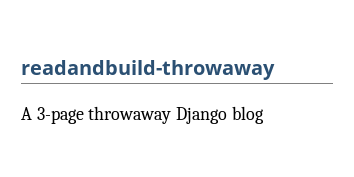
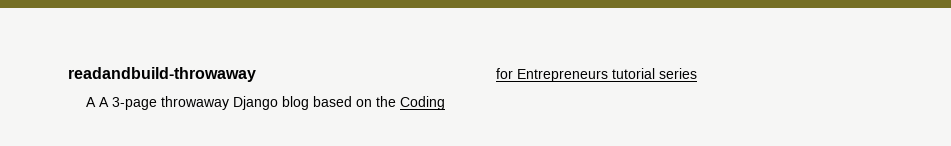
(32, 113) none -> [99,97,110,107] A
(264, 115) none -> [313,96,446,110] [496,68,697,82] based on the Coding for Entrepreneurs tutorial series

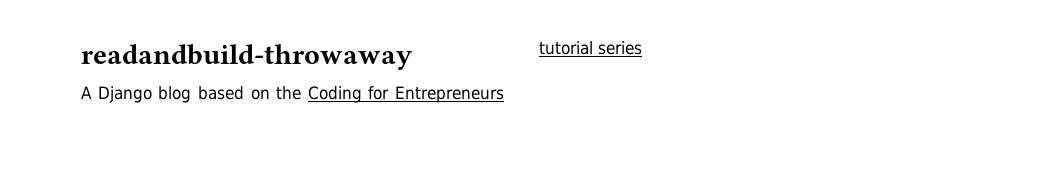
[99,96,230,110] A 3-page throwaway -> (92, 92) none

